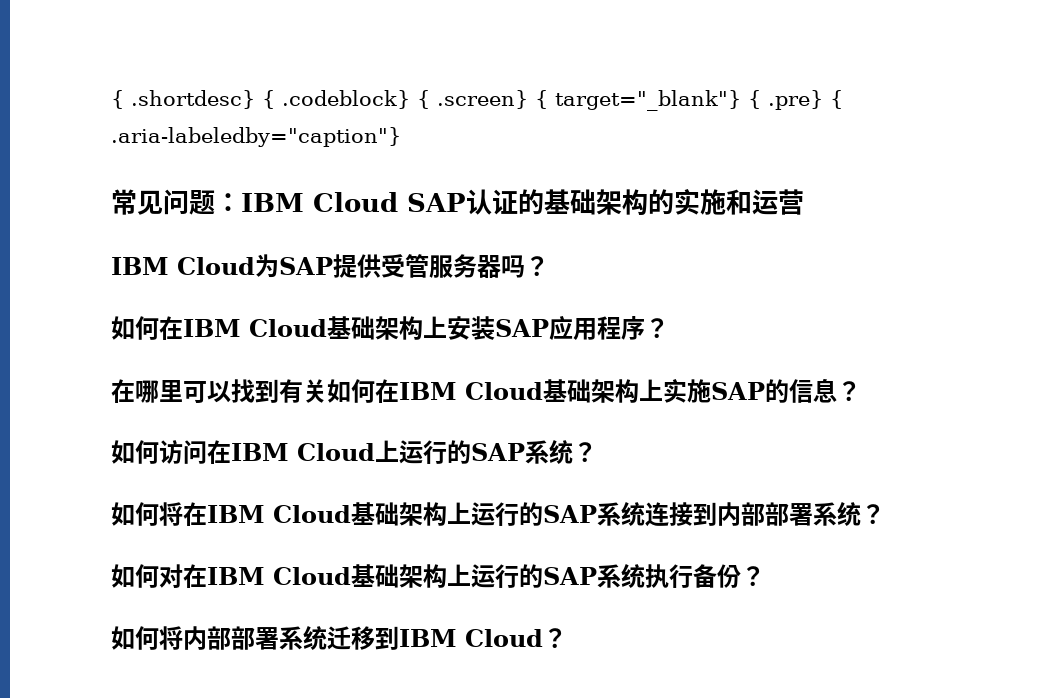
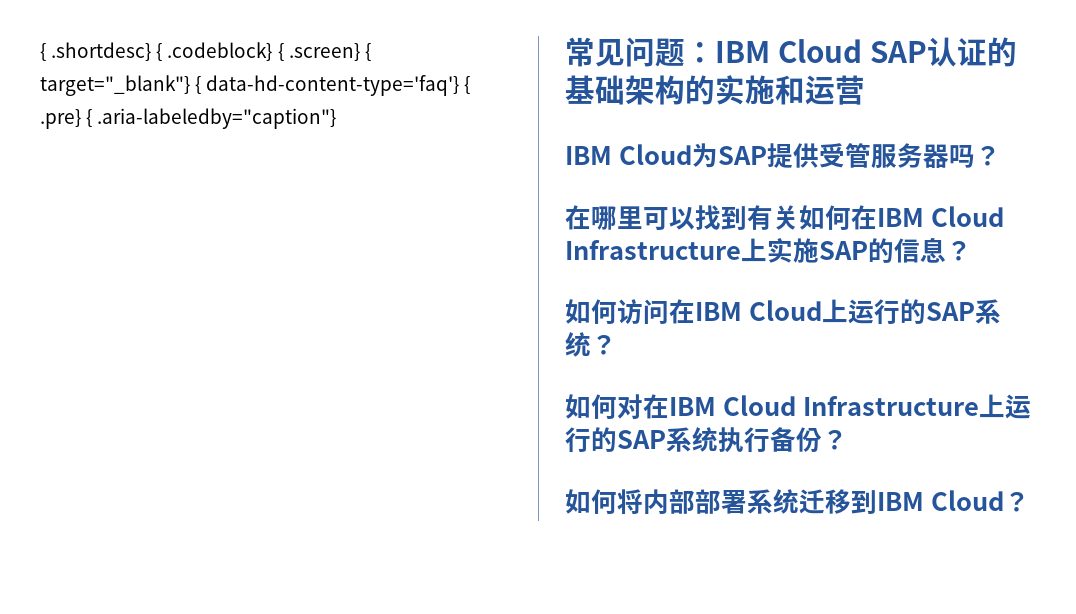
(761, 99) none -> [206,75,471,96] data-hd-content-type='faq'} {
[111,316,669,340] // 如何在IBM Cloud基础架构上安装SAP应用程序？ -> (1001, 155) none
[543,379,639,403] 基础架构 -> [565,240,741,260] Infrastructure
[111,502,885,527] // 如何将在IBM Cloud基础架构上运行的SAP系统连接到内部部署系统？ -> (617, 344) none
[351,564,447,588] 基础架构 -> [802,396,979,416] Infrastructure

